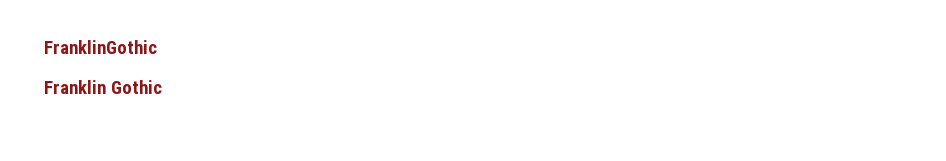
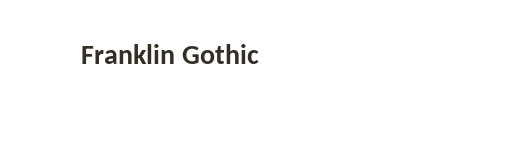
[44,40,157,54] FranklinGothic // -> (81, 54) none

